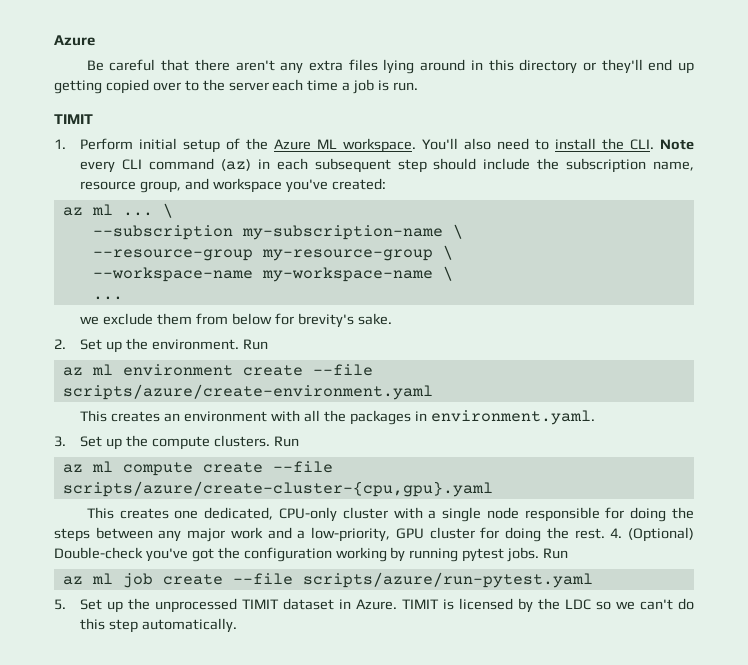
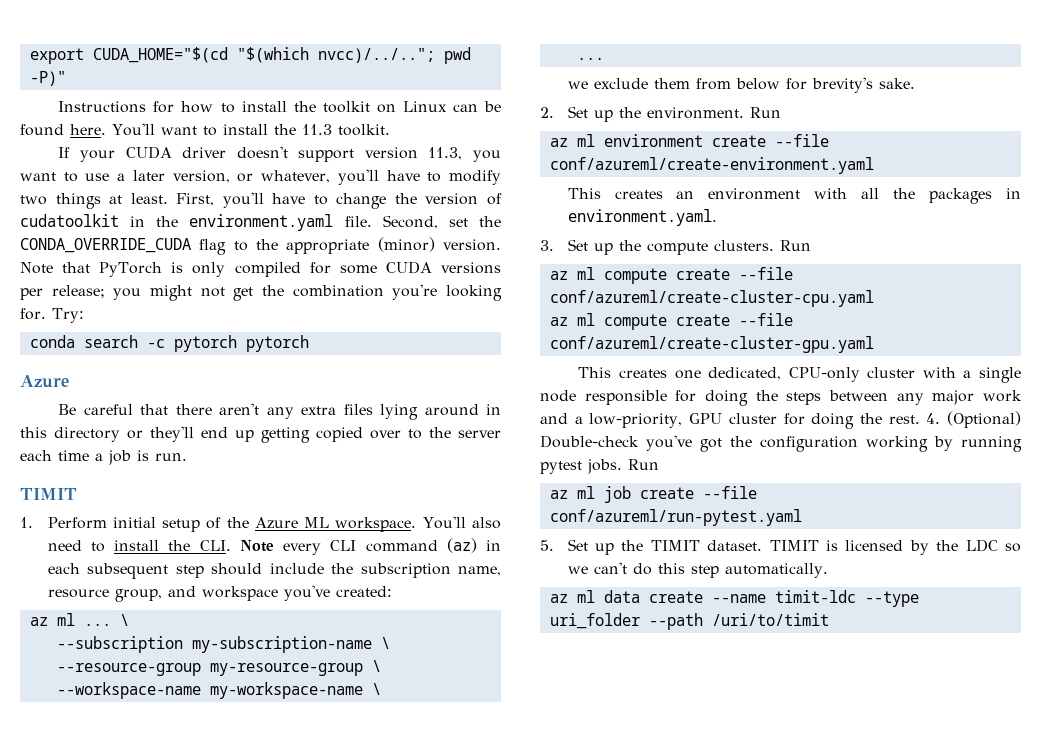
(54, 40) none -> [29,47,471,64] [29,71,66,86] [58,101,501,113] [20,123,390,136] [58,146,502,162] [20,169,502,185] [20,192,503,209] [20,214,502,231] [20,237,501,255] [20,261,502,277] [20,284,503,301] [20,308,84,323] [29,335,309,352] export CUDA_HOME="$(cd "$(which nvcc)/../.."; pwd -P)" // Instructions for how to install the toolkit on Linux can be found here. You'll want to install the 11.3 toolkit. // If your CUDA driver doesn't support version 11.3, you want to use a later version, or whatever, you'll have to modify two things at least. First, you'll have to change the version of cudatoolkit in the environment.yaml file. Second, set the CONDA_OVERRIDE_CUDA flag to the appropriate (minor) version. Note that PyTorch is only compiled for some CUDA versions per release; you might not get the combination you're looking for. Try: // conda search -c pytorch pytorch //
[62,384,433,400] scripts/azure/create-environment.yaml -> [549,157,874,174] conf/azureml/create-environment.yaml
[62,481,493,497] scripts/azure/create-cluster-{cpu,gpu}.yaml -> [549,290,874,307] [549,313,793,330] [549,336,874,353] conf/azureml/create-cluster-cpu.yaml // az ml compute create --file conf/azureml/create-cluster-gpu.yaml
[302,572,593,588] scripts/azure/run-pytest.yaml -> [549,509,802,526] conf/azureml/run-pytest.yaml
[155,598,398,613] unprocessed TIMIT dataset in Azure. -> [650,540,763,551] TIMIT dataset.
(238, 625) none -> [549,590,919,607] [549,613,829,630] // az ml data create --name timit-ldc --type uri_folder --path /uri/to/timit

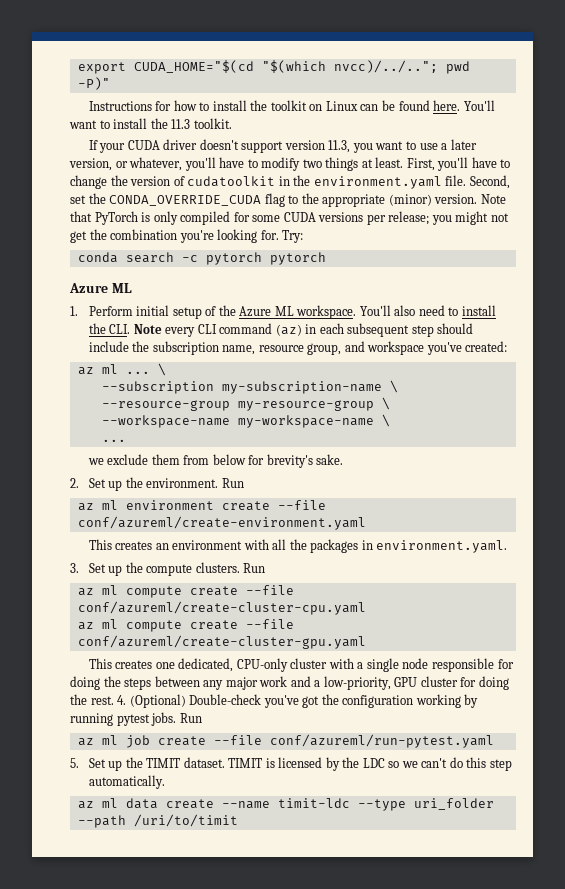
[58,403,502,420] [20,426,501,443] [20,450,187,465] [20,488,77,500] // Be careful that there aren't any extra files lying around in this directory or they'll end up getting copied over to the server each time a job is run. // TIMIT -> [111,283,132,293] ML

